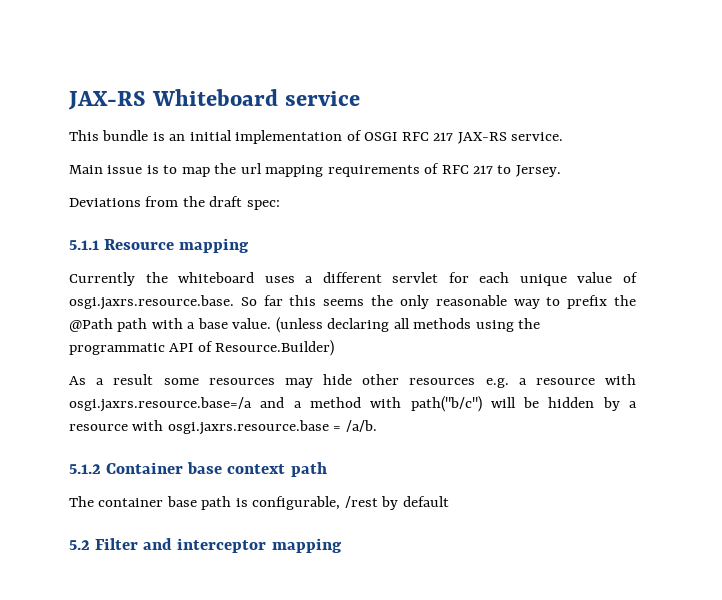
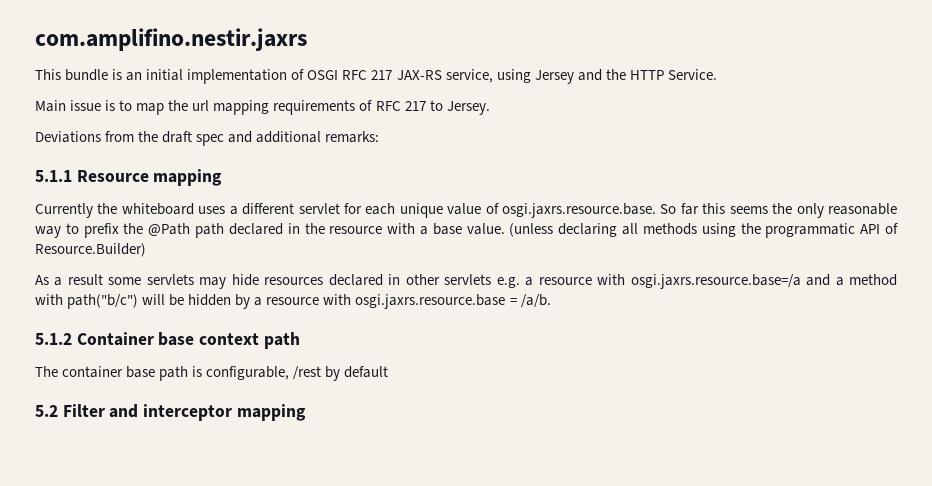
[68,89,361,110] JAX-RS Whiteboard service -> [35,28,307,51] com.amplifino.nestir.jaxrs
[511,132,564,141] service. -> [445,69,717,84] service, using Jersey and the HTTP Service.
[246,200,280,210] spec: -> [196,131,380,146] spec and additional remarks:
(148, 325) none -> [228,223,383,235] declared in the resource
[208,378,275,385] resources -> [146,274,194,285] servlets
[362,374,476,385] other resources -> [264,274,492,286] resources declared in other servlets

